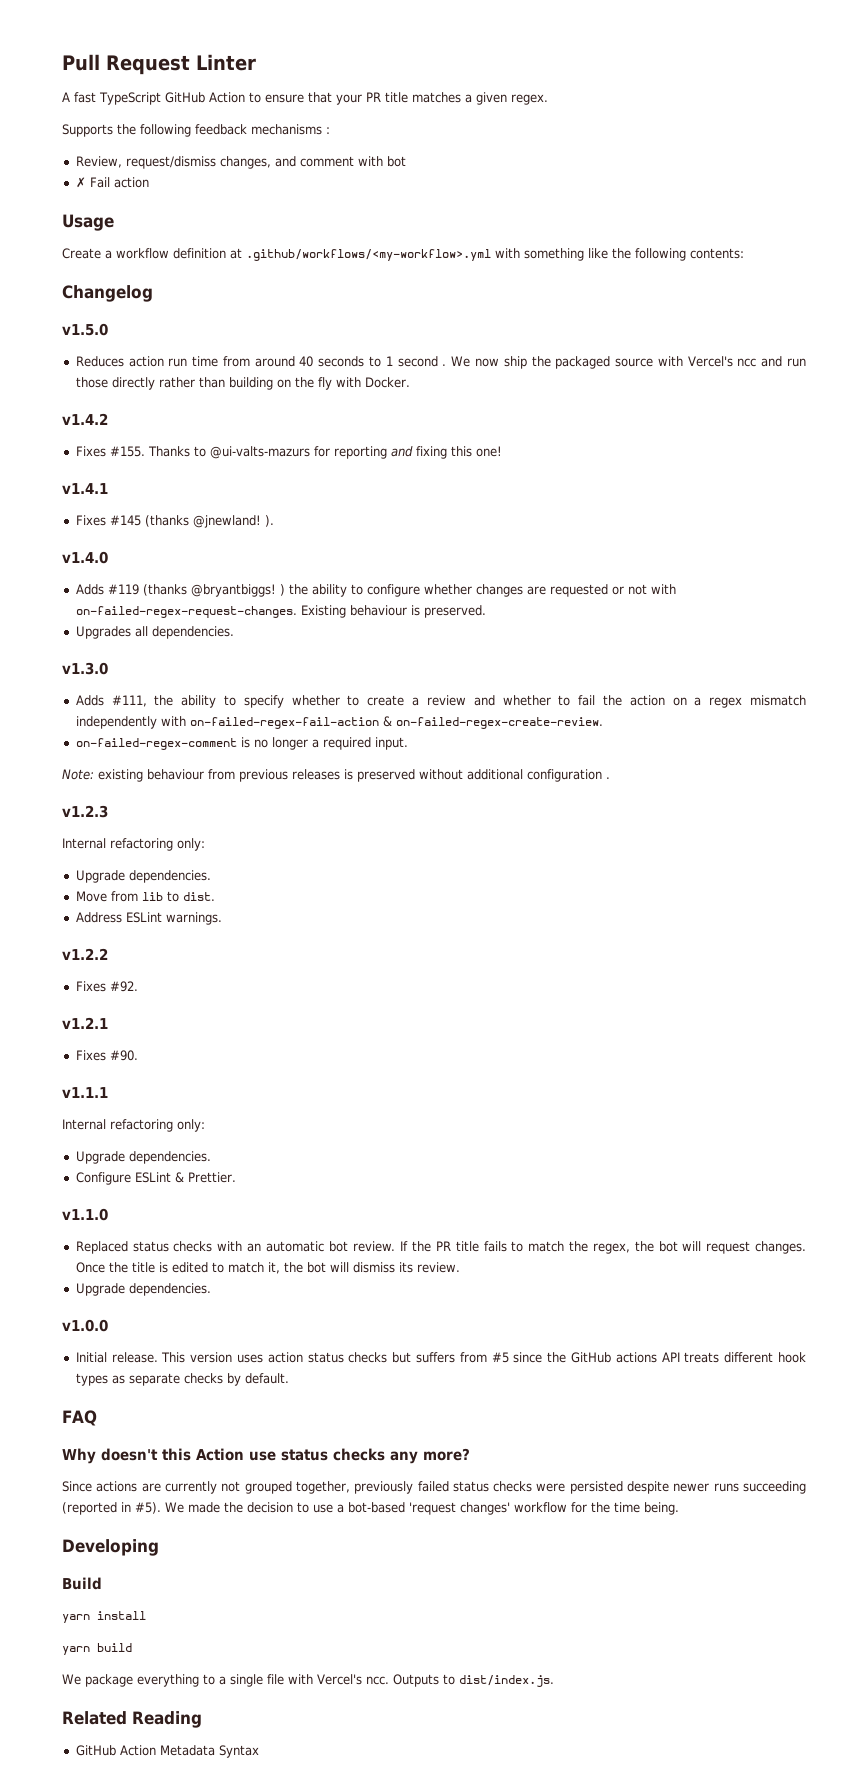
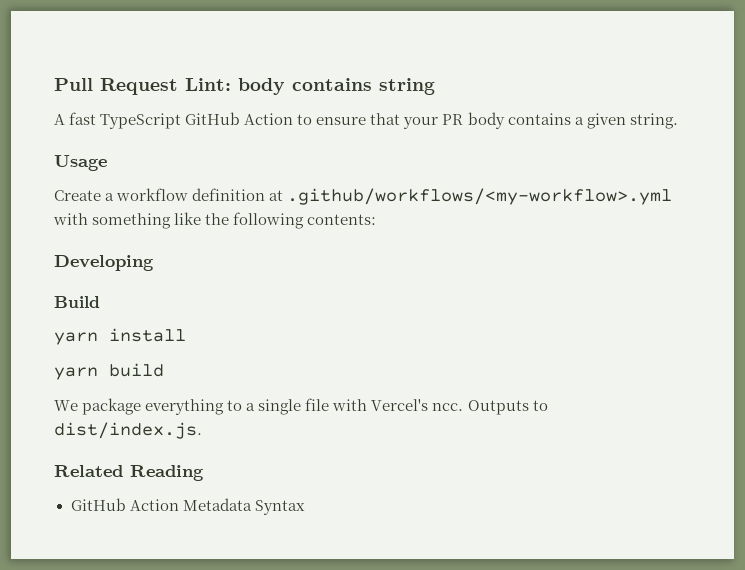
[196,54,256,71] Linter -> [185,78,435,95] Lint: body contains string
[384,92,548,105] [62,124,330,137] [75,156,406,169] [75,177,149,188] title matches a given regex. // Supports the following feedback mechanisms : // Review, request/dismiss changes, and comment with bot // ✗ Fail action -> [467,112,678,129] body contains a given string.
[62,285,153,302] [62,323,108,336] [75,356,806,369] [75,377,410,390] [62,413,108,425] [75,446,502,459] [62,483,108,494] [75,515,274,528] [62,551,108,564] [75,584,676,597] [75,605,486,618] [75,626,234,639] [62,662,108,675] [75,695,806,708] [75,716,603,729] [75,737,408,750] [62,769,610,782] [62,805,108,818] [62,838,205,851] [75,870,211,883] [75,891,215,902] [75,912,222,925] [62,948,108,960] [75,981,138,992] [62,1017,108,1029] [75,1050,138,1061] [62,1087,108,1098] [62,1119,205,1132] [75,1151,211,1164] [75,1172,236,1185] [62,1208,108,1221] [75,1241,806,1254] [75,1262,460,1274] [75,1283,211,1296] [62,1319,108,1332] [75,1352,806,1363] [75,1373,289,1386] [62,1410,97,1426] [62,1448,470,1464] [62,1481,806,1494] [62,1502,679,1515] // Changelog // v1.5.0 // Reduces action run time from around 40 seconds to 1 second . We now ship the packaged source with Vercel's ncc and run those directly rather than building on the fly with Docker. // v1.4.2 // Fixes #155. Thanks to @ui-valts-mazurs for reporting and fixing this one! // v1.4.1 // Fixes #145 (thanks @jnewland! ). // v1.4.0 // Adds #119 (thanks @bryantbiggs! ) the ability to configure whether changes are requested or not with on-failed-regex-request-changes. Existing behaviour is preserved. // Upgrades all dependencies. // v1.3.0 // Adds #111, the ability to specify whether to create a review and whether to fail the action on a regex mismatch independently with on-failed-regex-fail-action & on-failed-regex-create-review. // on-failed-regex-comment is no longer a required input. // Note: existing behaviour from previous releases is preserved without additional configuration . // v1.2.3 // Internal refactoring only: // Upgrade dependencies. // Move from lib to dist. // Address ESLint warnings. // v1.2.2 // Fixes #92. // v1.2.1 // Fixes #90. // v1.1.1 // Internal refactoring only: // Upgrade dependencies. // Configure ESLint & Prettier. // v1.1.0 // Replaced status checks with an automatic bot review. If the PR title fails to match the regex, the bot will request changes. Once the title is edited to match it, the bot will dismiss its review. // Upgrade dependencies. // v1.0.0 // Initial release. This version uses action status checks but suffers from #5 since the GitHub actions API treats different hook types as separate checks by default. // FAQ // Why doesn't this Action use status checks any more? // Since actions are currently not grouped together, previously failed status checks were persisted despite newer runs succeeding (reported in #5). We made the decision to use a bot-based 'request changes' workflow for the time being. -> (377, 219) none

